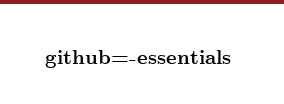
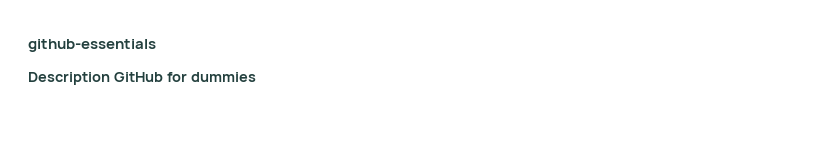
[45,50,231,68] github=-essentials -> [28,39,156,52] [28,72,256,85] github-essentials // Description GitHub for dummies

